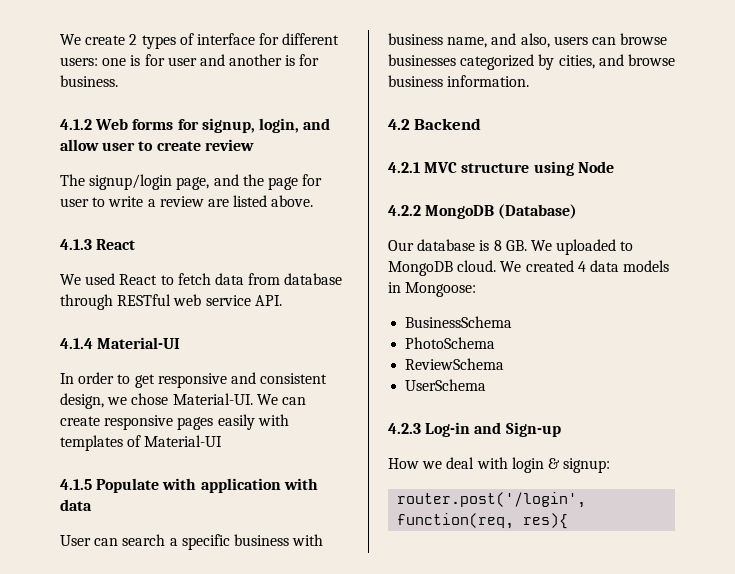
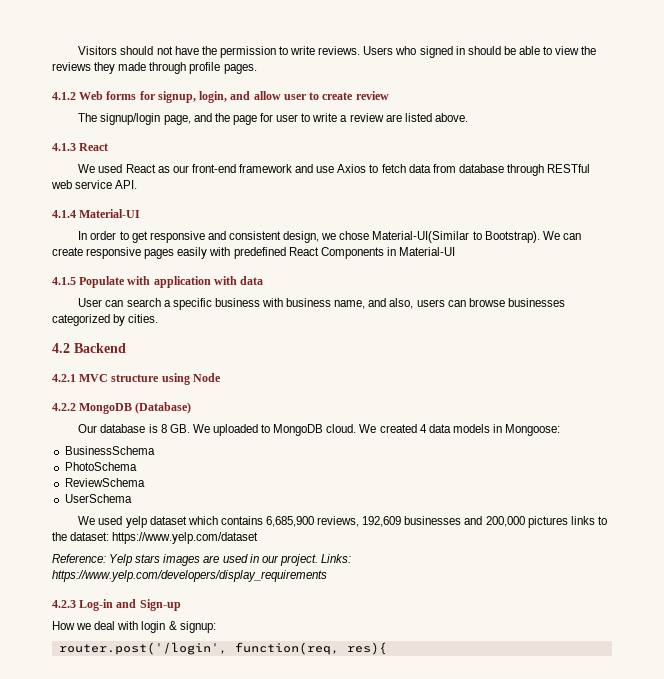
[60,33,340,49] [60,54,320,66] [60,75,118,87] We create 2 types of interface for different users: one is for user and another is for business. -> [78,46,597,58] [52,62,257,74] Visitors should not have the permission to write reviews. Users who signed in should be able to view the reviews they made through profile pages.
(158, 279) none -> [157,164,367,173] as our front-end framework and use Axios
[172,393,253,405] Material-UI. -> [372,231,540,243] Material-UI(Similar to Bootstrap).
[60,435,142,451] templates of -> [233,247,396,259] predefined React Components in
[558,54,675,69] [388,75,530,87] cities, and browse business information. -> [128,314,159,323] cities.
(487, 385) none -> [78,516,607,528] [52,532,259,544] [52,554,351,566] [52,570,327,582] // We used yelp dataset which contains 6,685,900 reviews, 192,609 businesses and 200,000 pictures links to the dataset: https://www.yelp.com/dataset // Reference: Yelp stars images are used in our project. Links: https://www.yelp.com/developers/display_requirements

